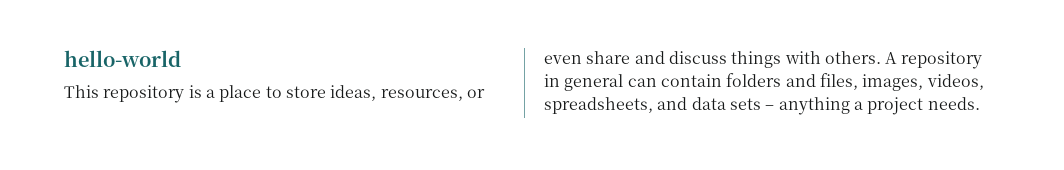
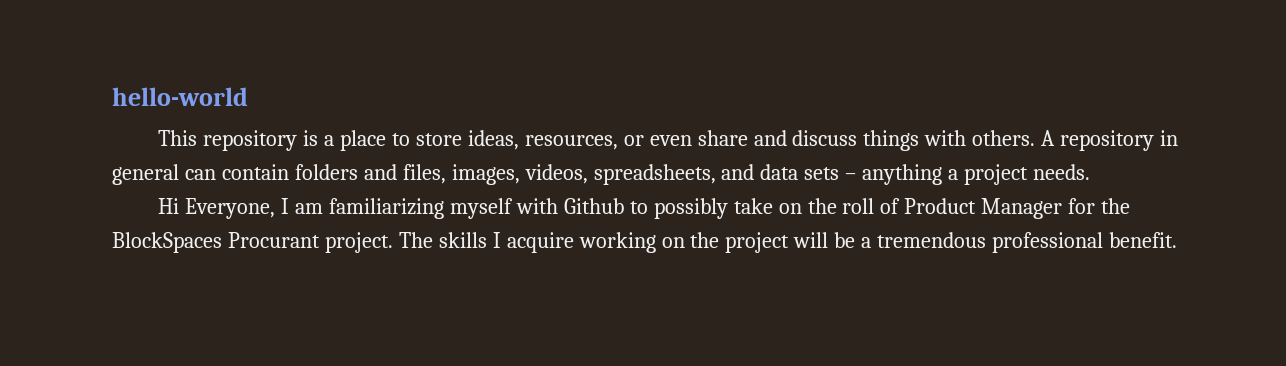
(980, 103) none -> [158,198,1131,219] [112,232,1178,253] // Hi Everyone, I am familiarizing myself with Github to possibly take on the roll of Product Manager for the BlockSpaces Procurant project. The skills I acquire working on the project will be a tremendous professional benefit.

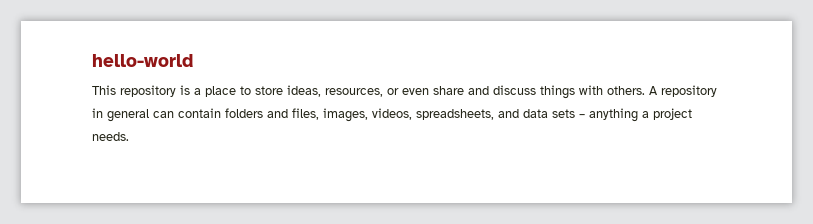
[158,198,1131,219] [112,232,1178,253] // Hi Everyone, I am familiarizing myself with Github to possibly take on the roll of Product Manager for the BlockSpaces Procurant project. The skills I acquire working on the project will be a tremendous professional benefit. -> (129, 136) none

